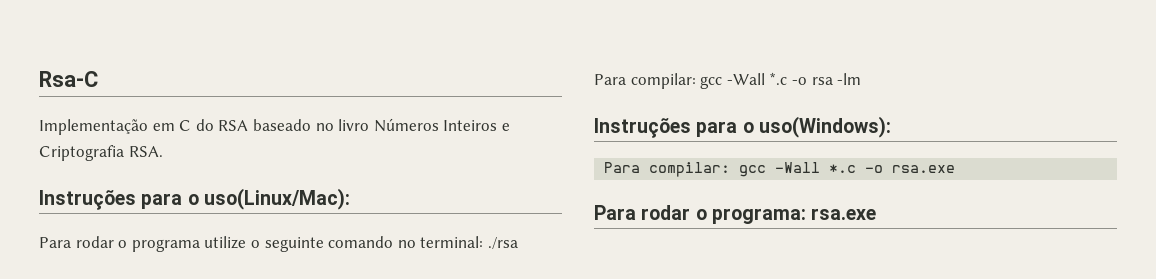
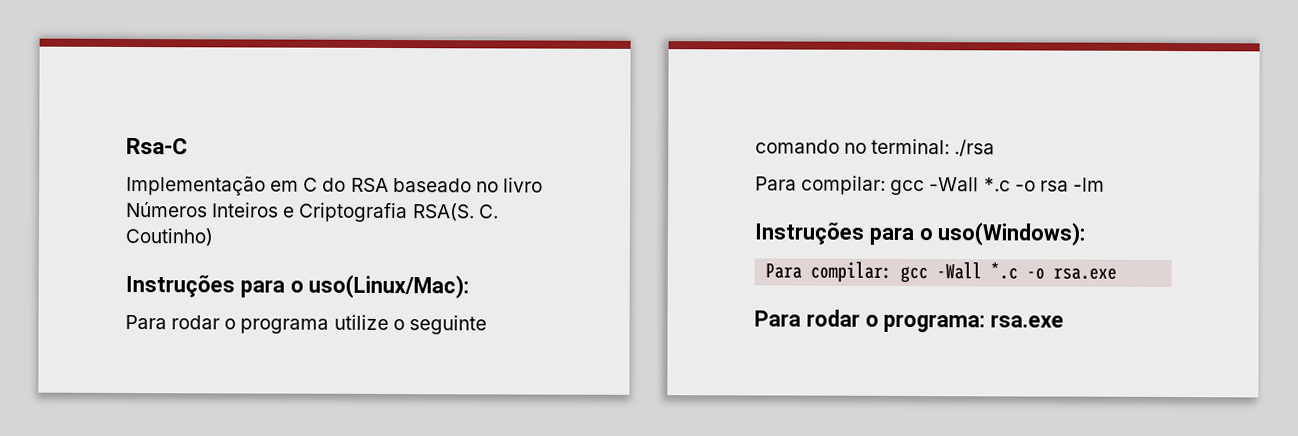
[128,146,163,157] RSA. -> [411,203,499,222] [125,227,213,247] RSA(S. C. Coutinho)

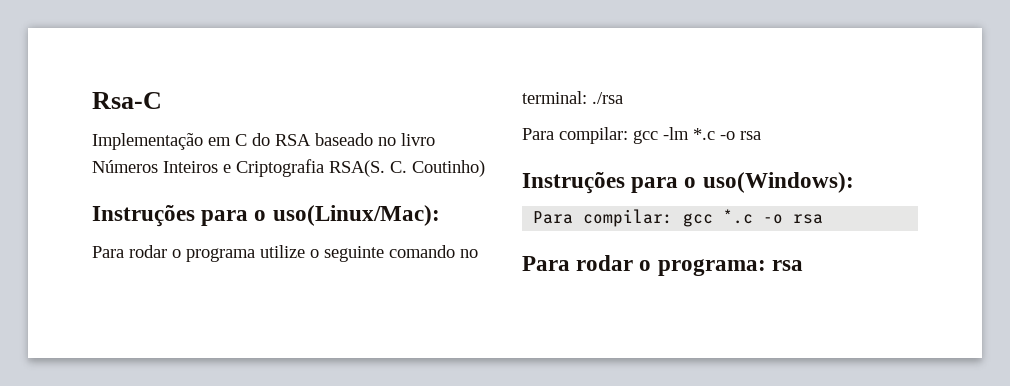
[929,177,1105,192] -Wall *.c -o rsa -lm -> [663,127,761,140] -lm *.c -o rsa
[936,262,1118,280] -Wall *.c -o rsa.exe -> [723,209,824,224] *.c -o rsa
[990,314,1065,328] rsa.exe -> [771,260,803,271] rsa

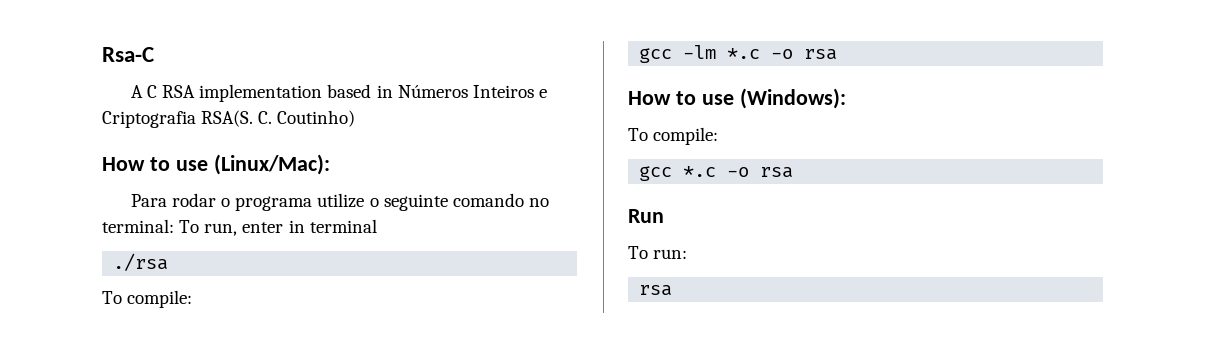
[92,133,435,150] Implementação em C do RSA baseado no livro -> [130,84,393,102] A C RSA implementation based in
[92,205,440,227] Instruções para o uso(Linux/Mac): -> [102,154,330,175] How to use (Linux/Mac):
(587, 97) none -> [179,219,377,236] To run, enter in terminal //
[522,127,628,144] Para compilar: -> [102,290,193,308] To compile: //
[522,172,854,194] [533,209,674,227] Instruções para o uso(Windows): // Para compilar: -> [628,88,846,109] [628,127,719,145] How to use (Windows): // To compile: //
[522,255,766,276] Para rodar o programa: -> [628,209,664,223] [628,246,688,259] Run // To run: //

